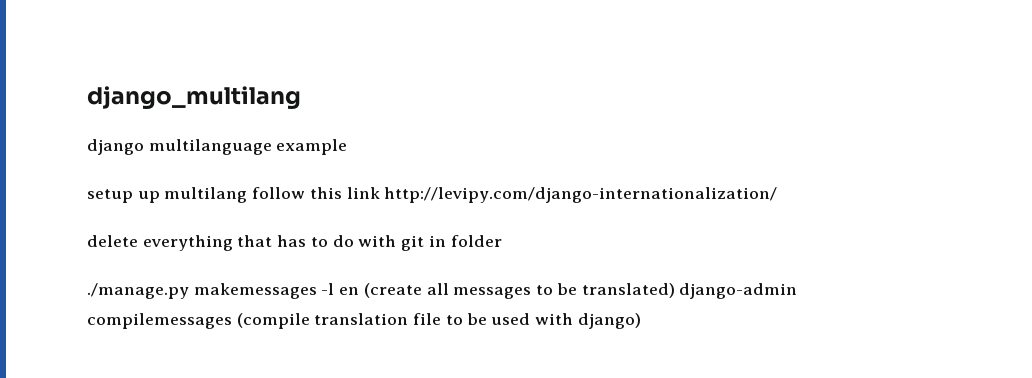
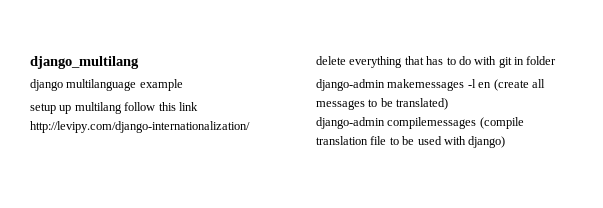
[87,283,189,299] ./manage.py -> [316,79,385,91] django-admin
(675, 290) none -> (449, 104) //

